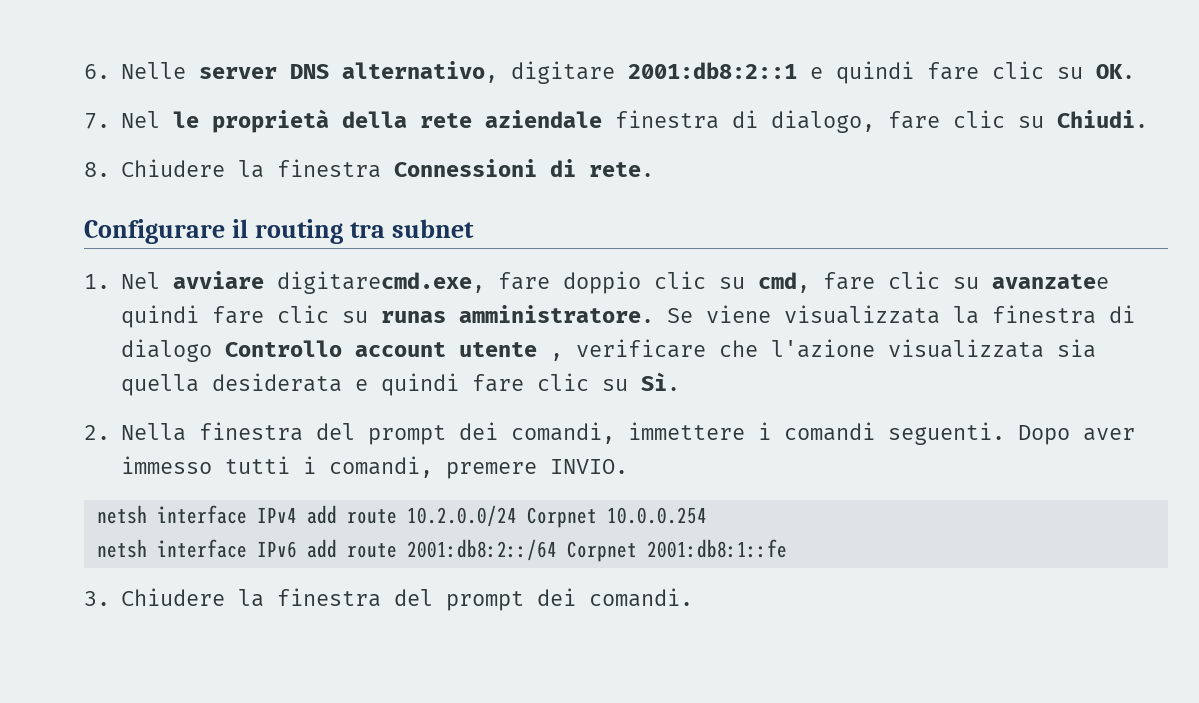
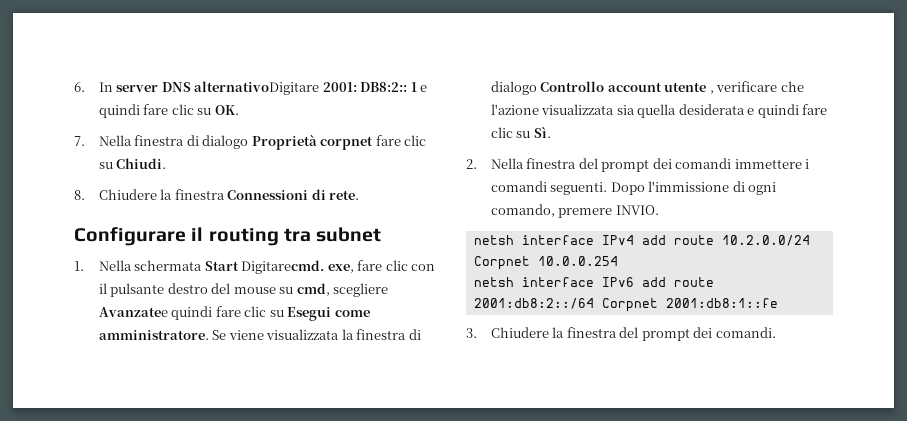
[120,62,186,79] Nelle -> [98,82,113,92] In
[341,61,797,84] alternativo, digitare 2001:db8:2::1 -> [194,81,417,95] alternativoDigitare 2001: DB8:2:: 1
[120,109,875,133] Nel le proprietà della rete aziendale finestra di dialogo, -> [98,135,374,150] Nella finestra di dialogo Proprietà corpnet
[120,271,1109,294] [120,305,446,328] Nel avviare digitarecmd.exe, fare doppio clic su cmd, fare clic su avanzatee quindi fare clic su runas -> [98,260,436,274] [98,283,389,297] [98,306,370,321] Nella schermata Start Digitarecmd. exe, fare clic con il pulsante destro del mouse su cmd, scegliere Avanzatee quindi fare clic su Esegui come
[510,422,615,444] comandi, -> [675,158,732,169] comandi
[1082,428,1135,441] [120,456,433,478] aver immesso tutti i comandi, -> [648,181,777,195] [490,204,555,217] l'immissione di ogni comando,

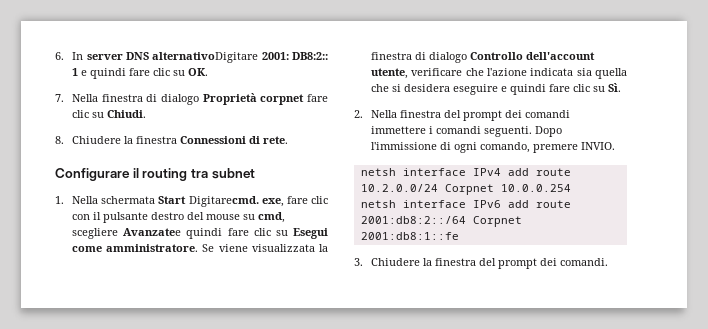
[607,82,714,94] account utente , -> [526,52,596,60] [371,68,409,79] dell'account utente,
[541,104,615,115] visualizzata -> [530,68,574,76] indicata
[678,104,745,115] desiderata -> [371,84,499,95] che si desidera eseguire

